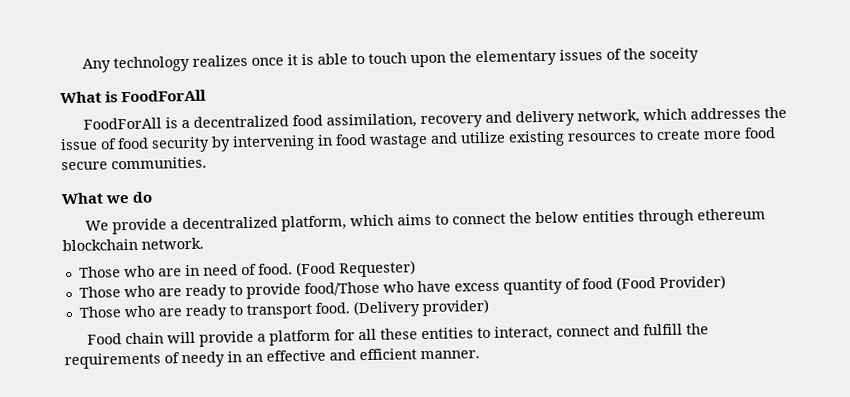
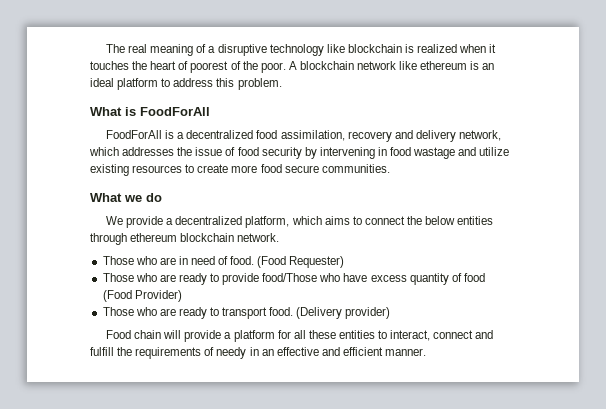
[81,47,699,73] Any technology realizes once it is able to touch upon the elementary issues of the soceity -> [105,44,497,56] [90,61,495,73] [90,78,282,90] The real meaning of a disruptive technology like blockchain is realized when it touches the heart of poorest of the poor. A blockchain network like ethereum is an ideal platform to address this problem.

